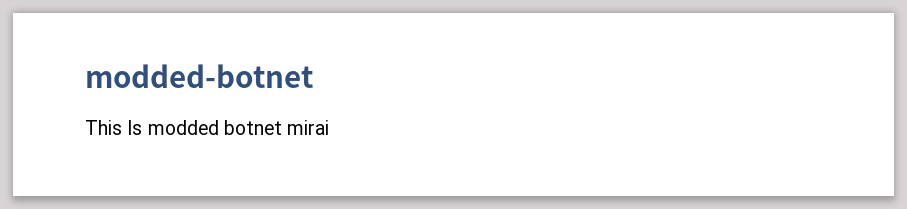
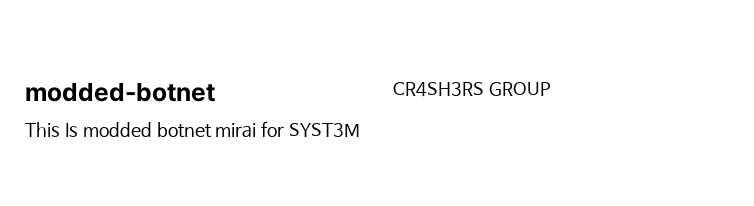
(330, 127) none -> [261,121,361,137] [393,82,551,97] for SYST3M CR4SH3RS GROUP

